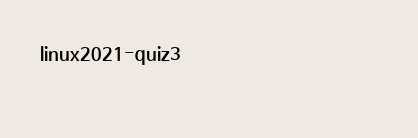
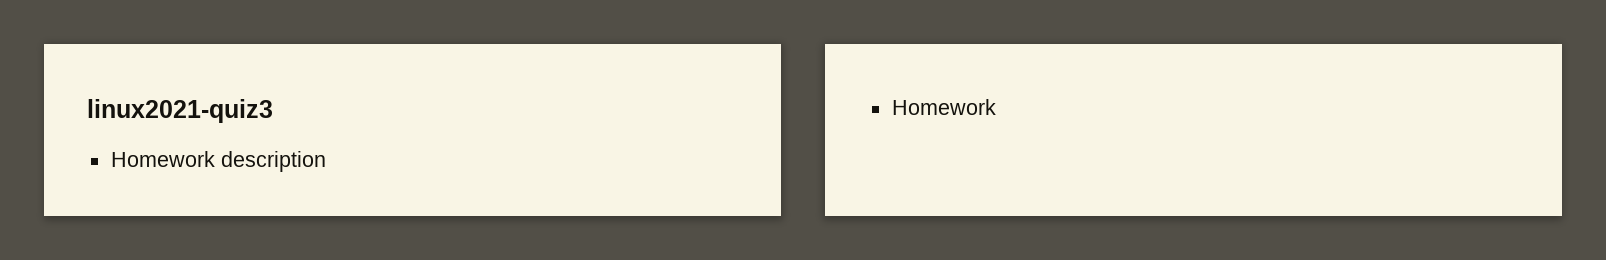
(181, 55) none -> [110,151,326,172] [891,99,996,115] // Homework description // Homework

